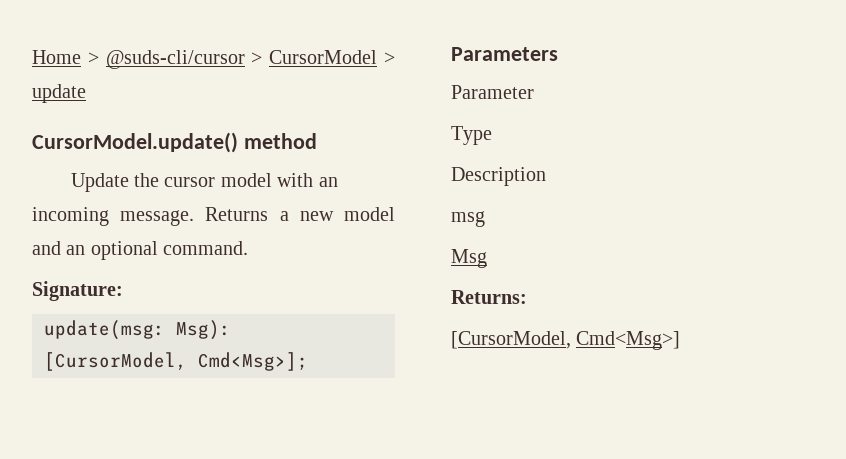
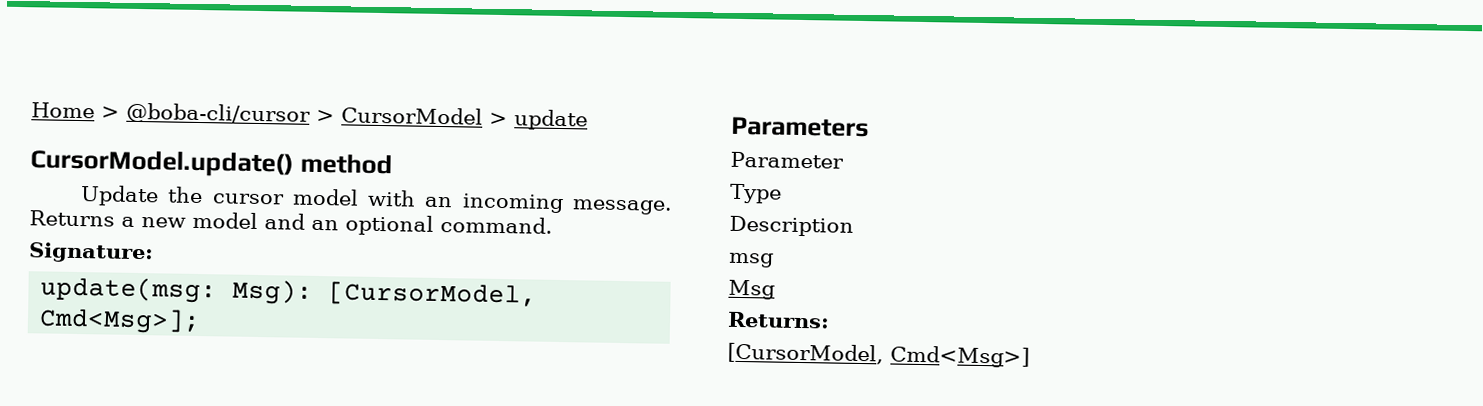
[105,50,245,69] @suds-cli/cursor -> [126,102,311,125] @boba-cli/cursor

